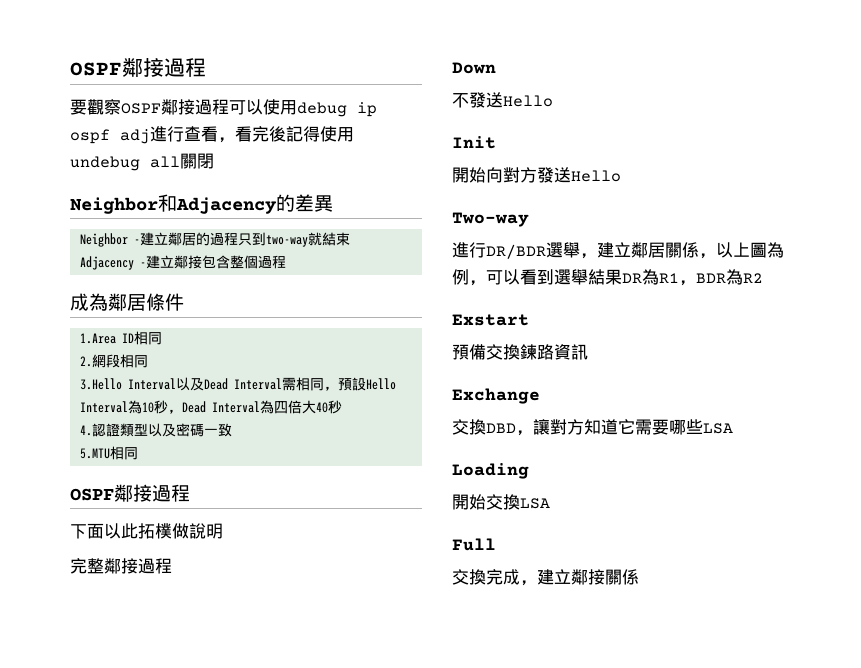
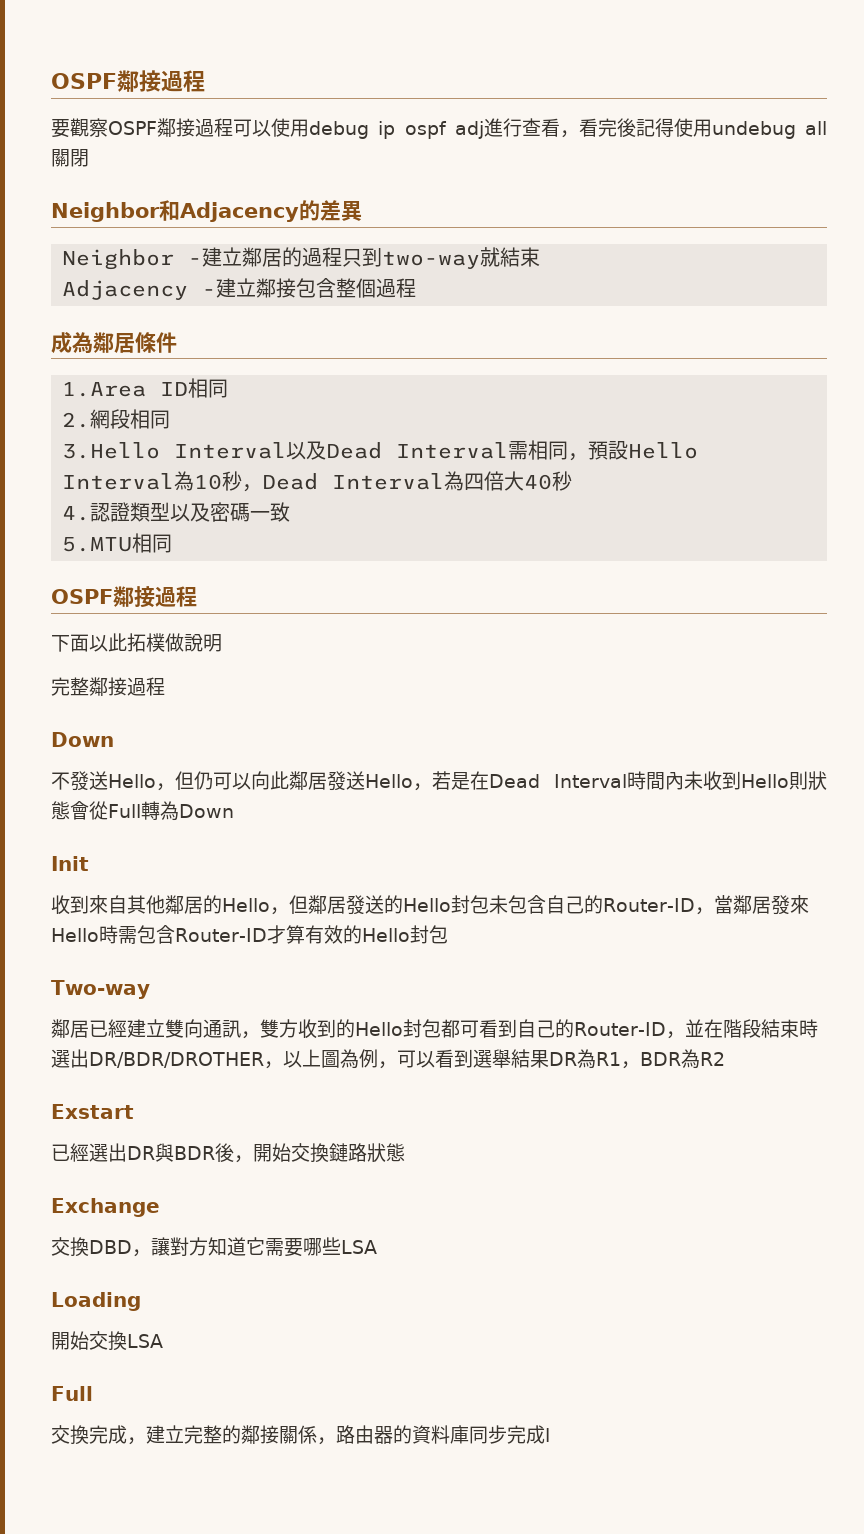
[452,136,496,149] [452,167,621,183] [452,212,529,227] [452,242,699,259] // Init // 開始向對方發送Hello // Two-way // 進行DR/BDR選舉，建立鄰居關係 -> [156,771,827,791] [51,801,234,821] [51,856,89,871] [51,895,809,915] [51,925,448,944] [51,980,150,999] [51,1019,818,1039] [51,1049,264,1068] ，但仍可以向此鄰居發送Hello，若是在Dead Interval時間內未收到Hello則狀態會從Full轉為Down // Init // 收到來自其他鄰居的Hello，但鄰居發送的Hello封包未包含自己的Router-ID，當鄰居發來Hello時需包含Router-ID才算有效的Hello封包 // Two-way // 鄰居已經建立雙向通訊，雙方收到的Hello封包都可看到自己的Router-ID，並在階段結束時選出DR/BDR/DROTHER
[452,344,588,360] 預備交換鍊路資訊 -> [51,1143,405,1163] 已經選出DR與BDR後，開始交換鏈路狀態
(571, 576) none -> [184,1425,241,1444] 完整的
(639, 577) none -> [317,1425,550,1445] ，路由器的資料庫同步完成l

